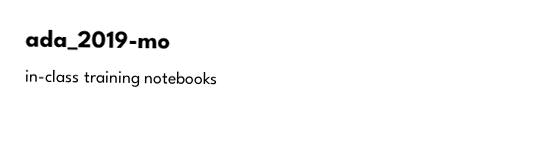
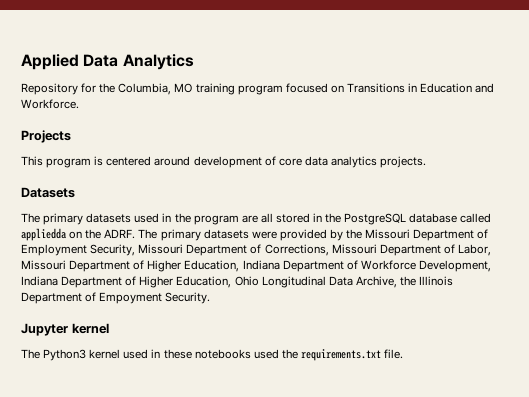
[25,29,171,52] [24,68,219,88] ada_2019-mo // in-class training notebooks -> [21,54,194,70] [21,83,495,95] [21,99,79,109] [21,130,71,143] [21,156,427,168] [21,187,75,198] [21,213,492,225] [21,228,489,241] [21,244,491,256] [21,260,491,272] [21,276,454,288] [21,292,211,304] [21,323,109,336] [21,349,404,361] Applied Data Analytics // Repository for the Columbia, MO training program focused on Transitions in Education and Workforce. // Projects // This program is centered around development of core data analytics projects. // Datasets // The primary datasets used in the program are all stored in the PostgreSQL database called appliedda on the ADRF. The primary datasets were provided by the Missouri Department of Employment Security, Missouri Department of Corrections, Missouri Department of Labor, Missouri Department of Higher Education, Indiana Department of Workforce Development, Indiana Department of Higher Education, Ohio Longitudinal Data Archive, the Illinois Department of Empoyment Security. // Jupyter kernel // The Python3 kernel used in these notebooks used the requirements.txt file.

